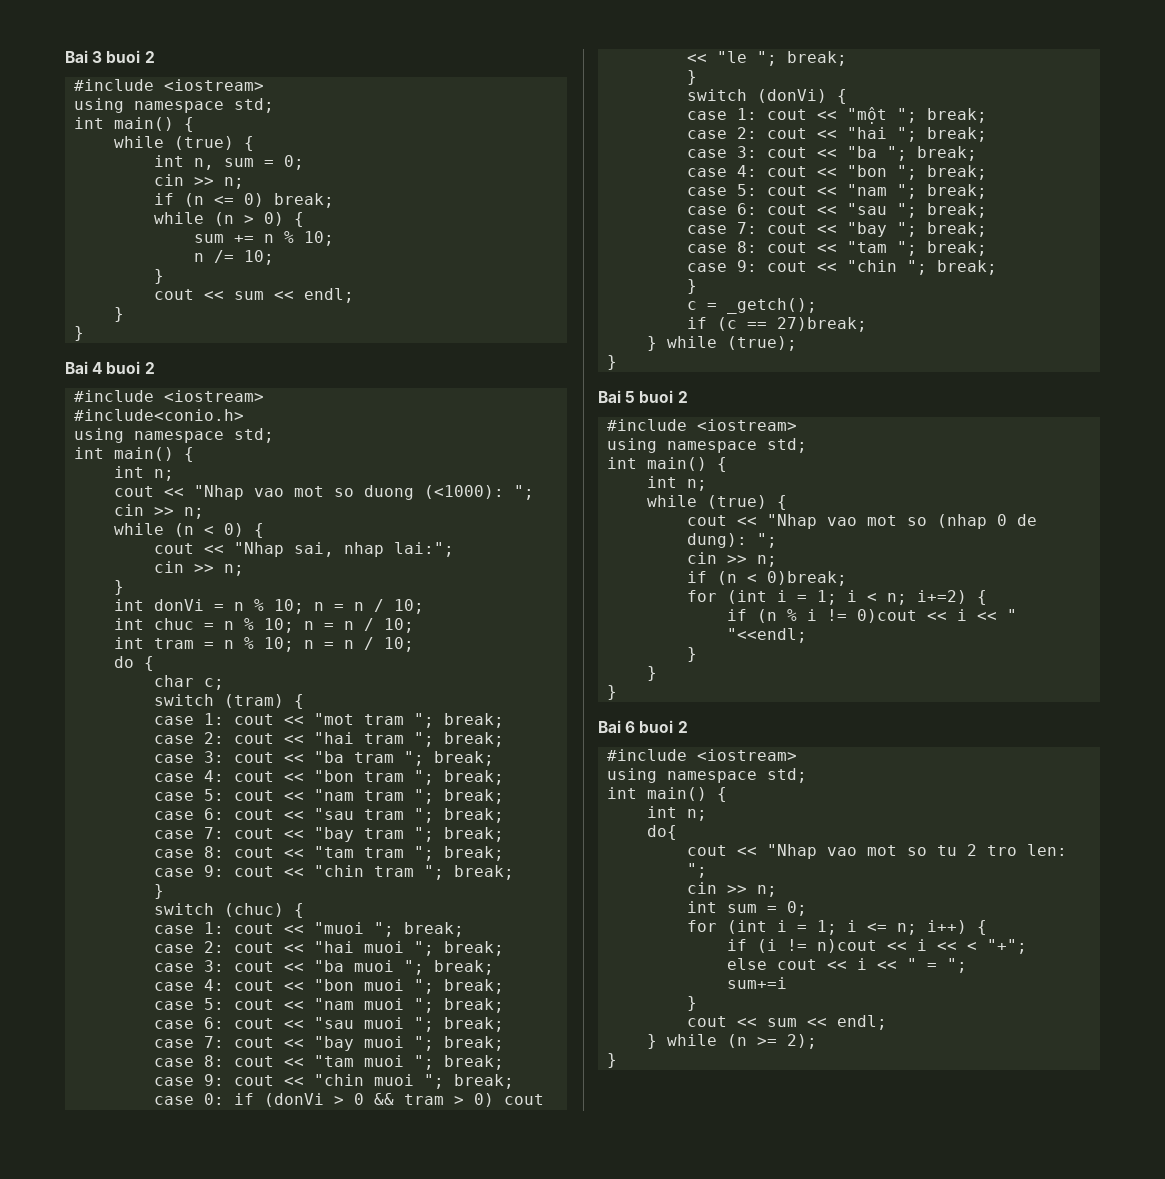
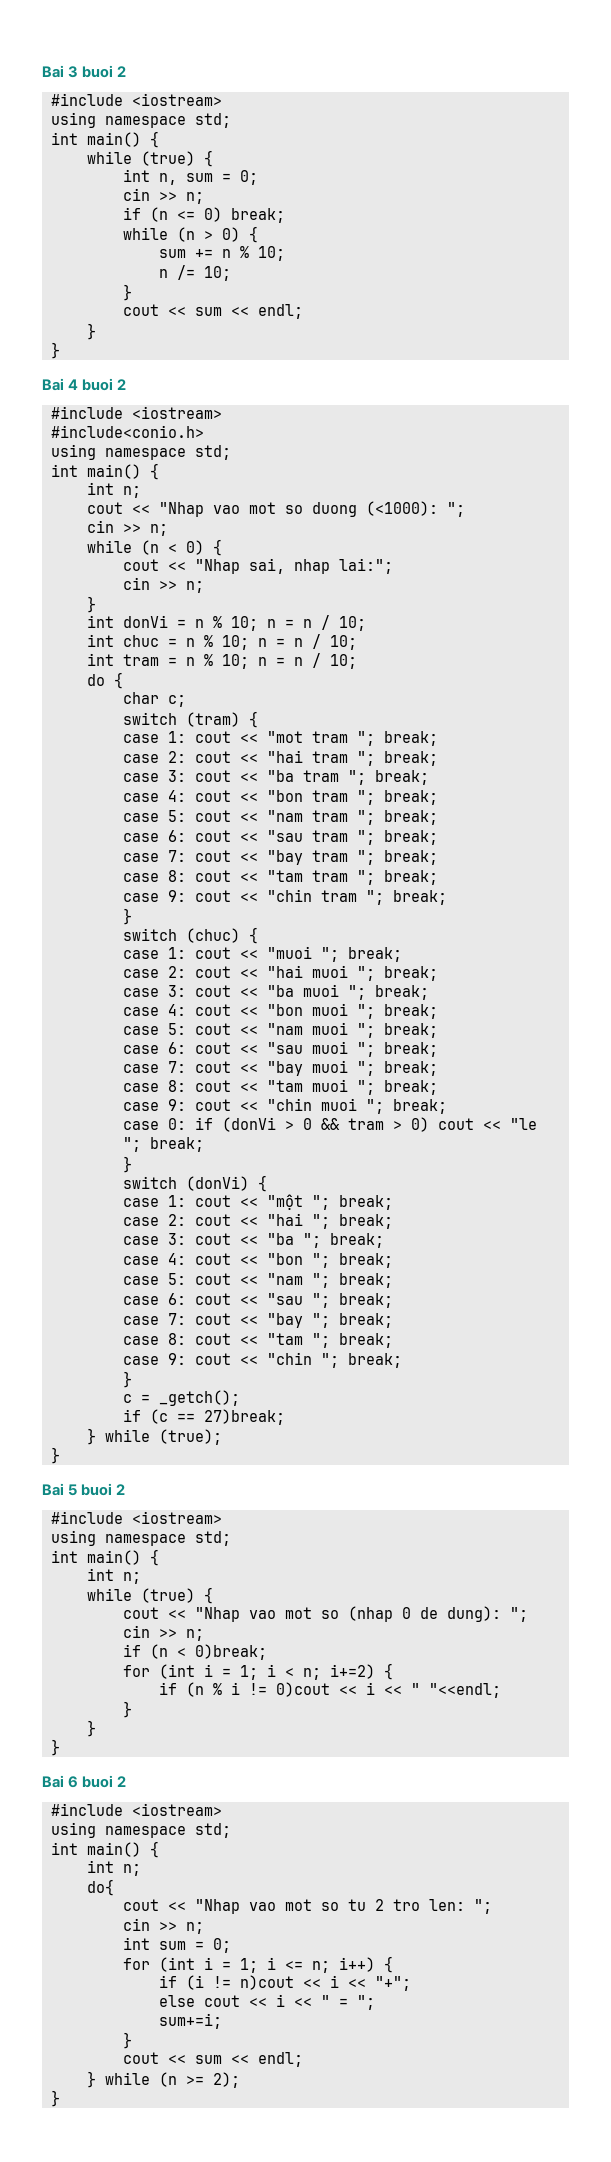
[967,942,978,951] < -> (366, 1983) none
[727,977,788,989] sum+=i -> [158,2013,222,2029] sum+=i;

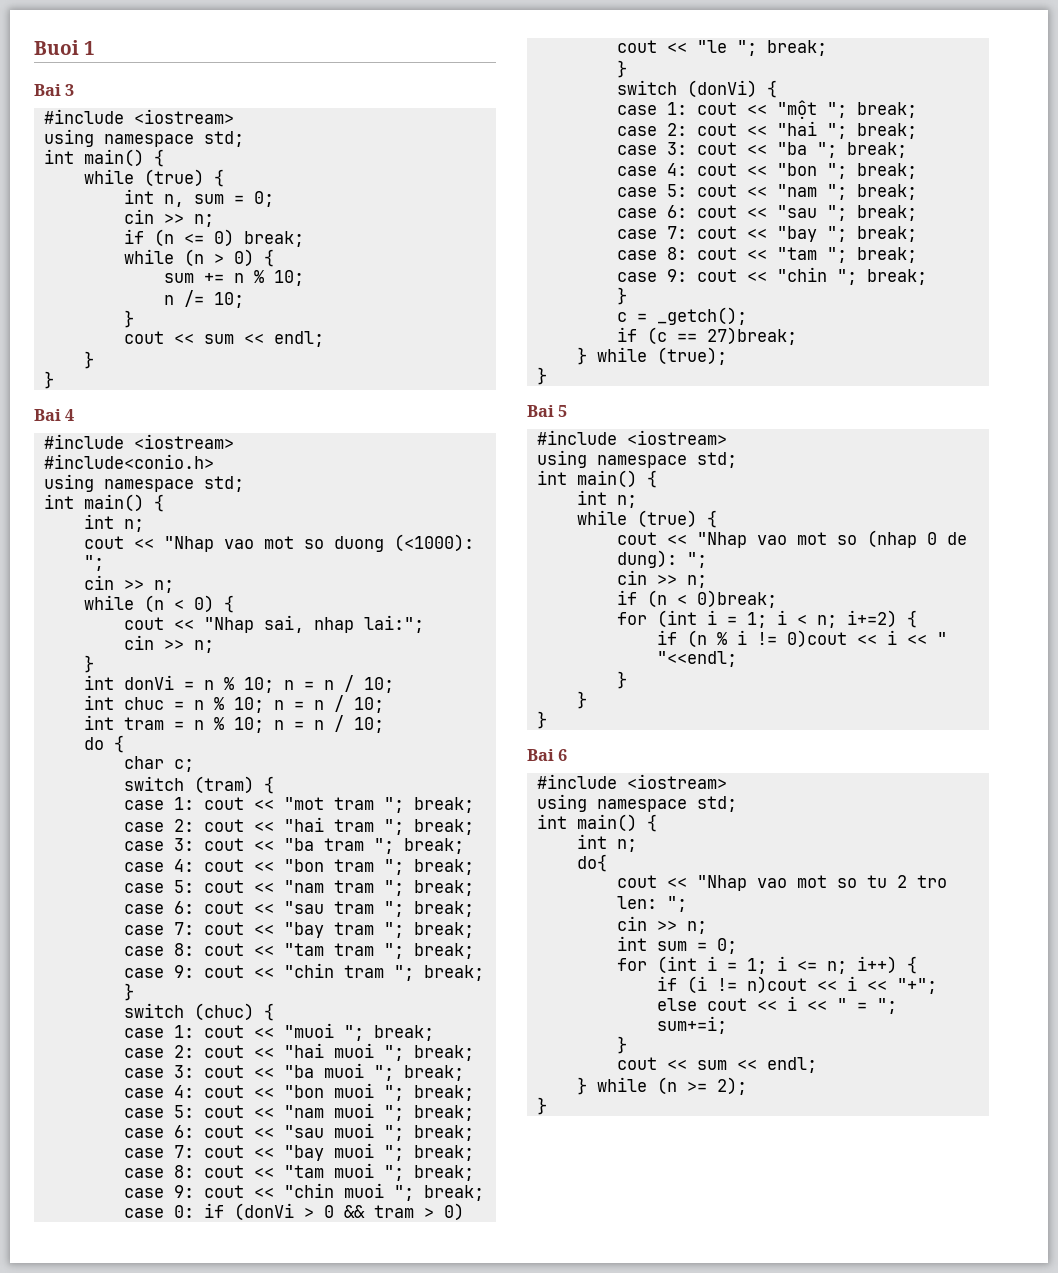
(42, 71) none -> [34,40,96,55] Buoi 1 //
[82,65,127,78] buoi 2 -> (75, 90) none
[82,378,127,391] buoi 2 -> (75, 415) none
[81,1483,126,1496] buoi 2 -> (568, 411) none
[82,1775,127,1788] buoi 2 -> (568, 755) none

